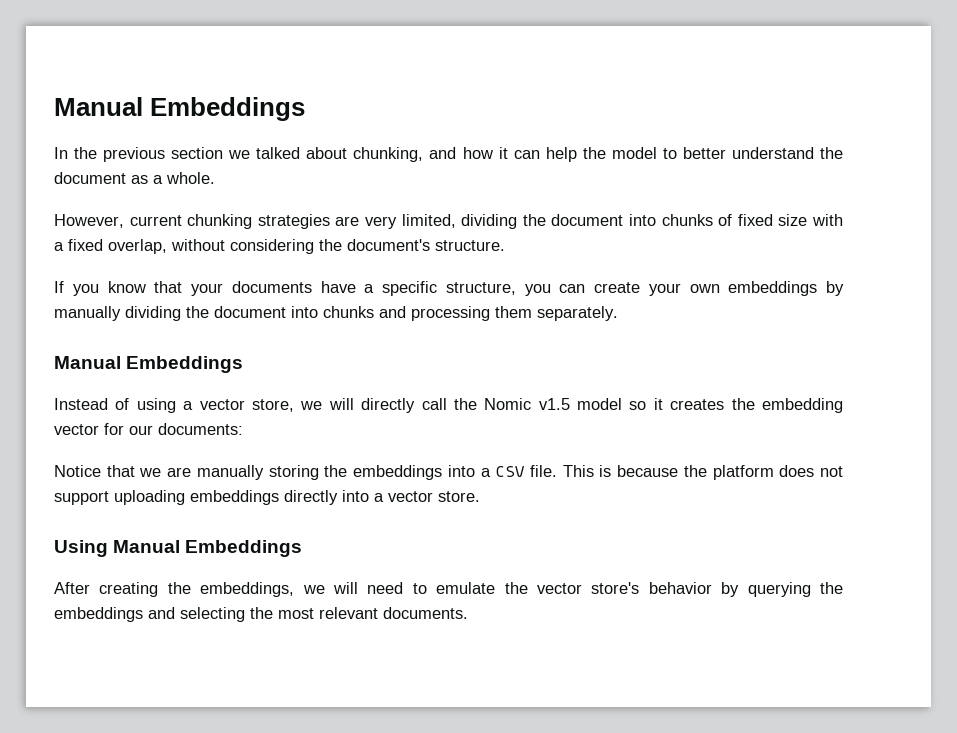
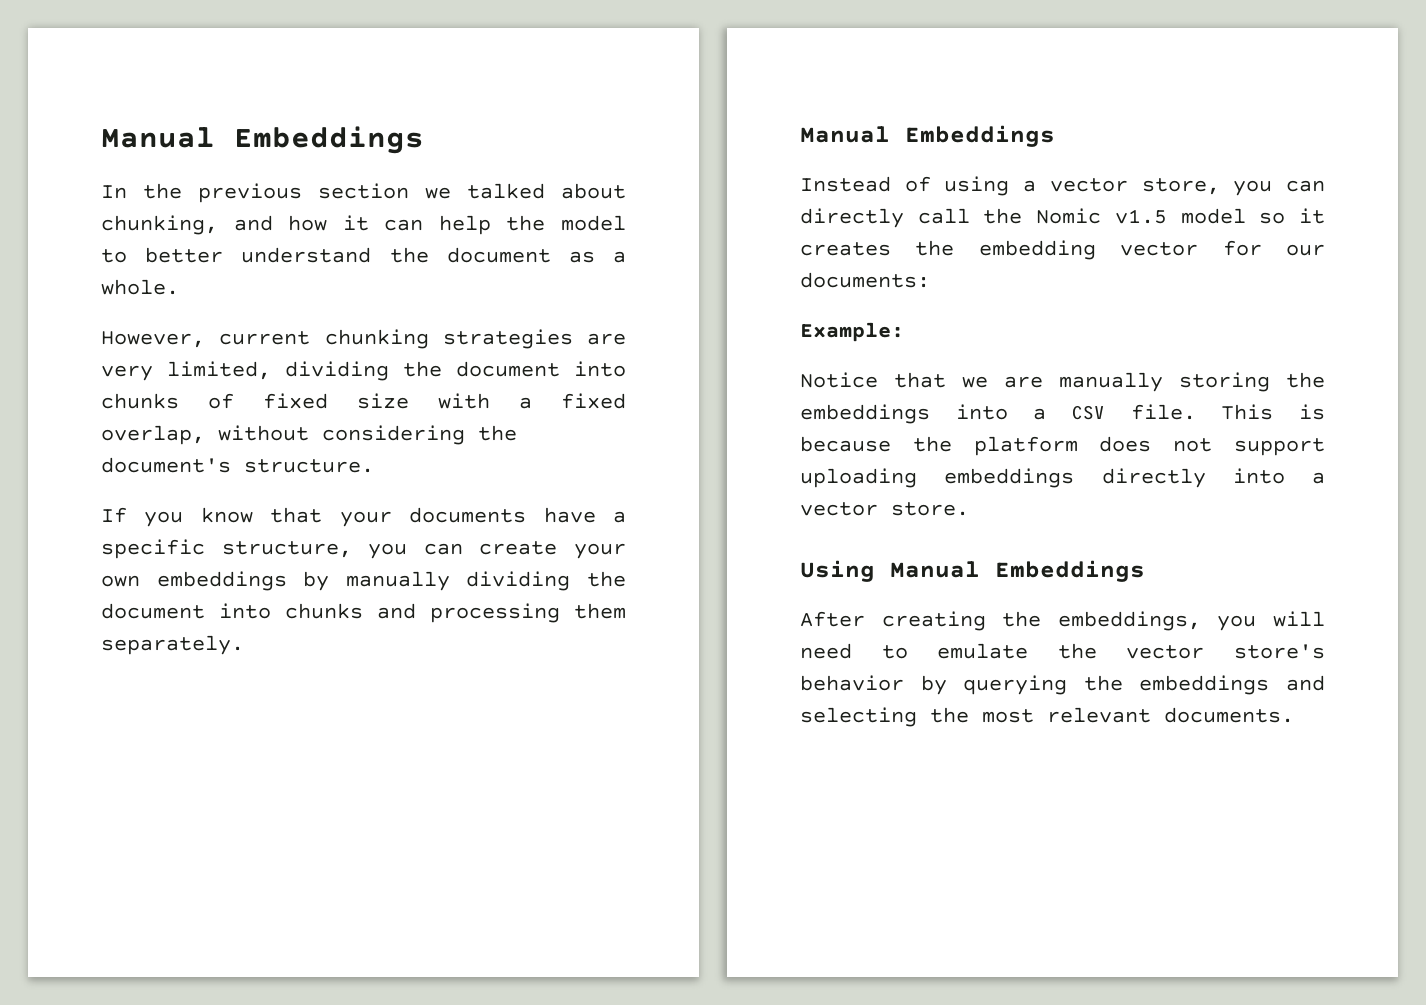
[300,398,354,410] we will -> [1233,180,1325,196] you can
(243, 429) none -> [800,322,904,342] // Example:
[302,585,325,594] we -> [1217,615,1257,631] you

